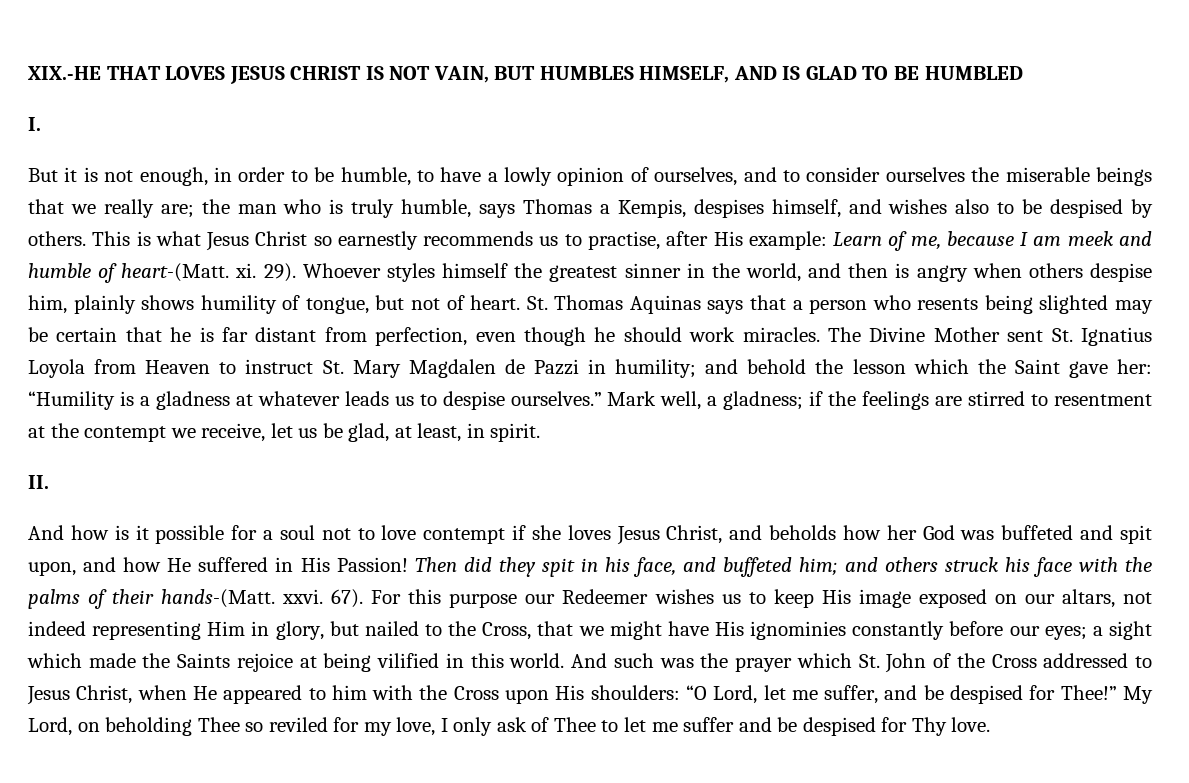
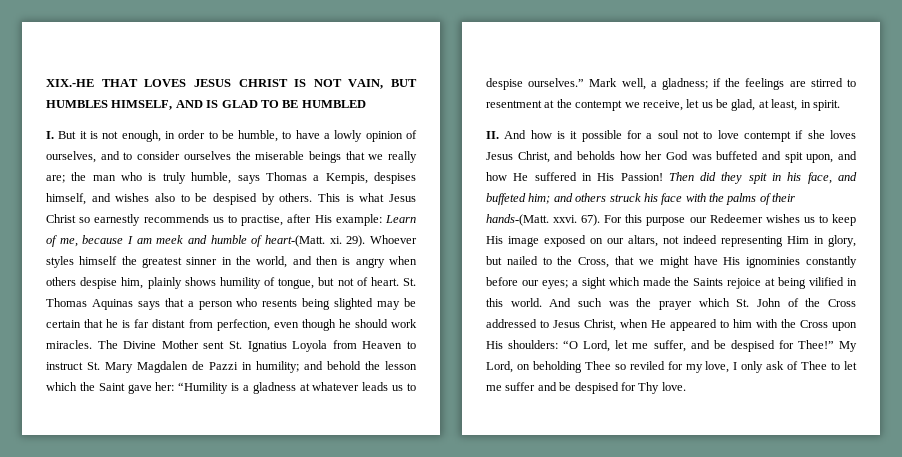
(41, 124) // -> (54, 135) none
(49, 482) // -> (499, 135) none

